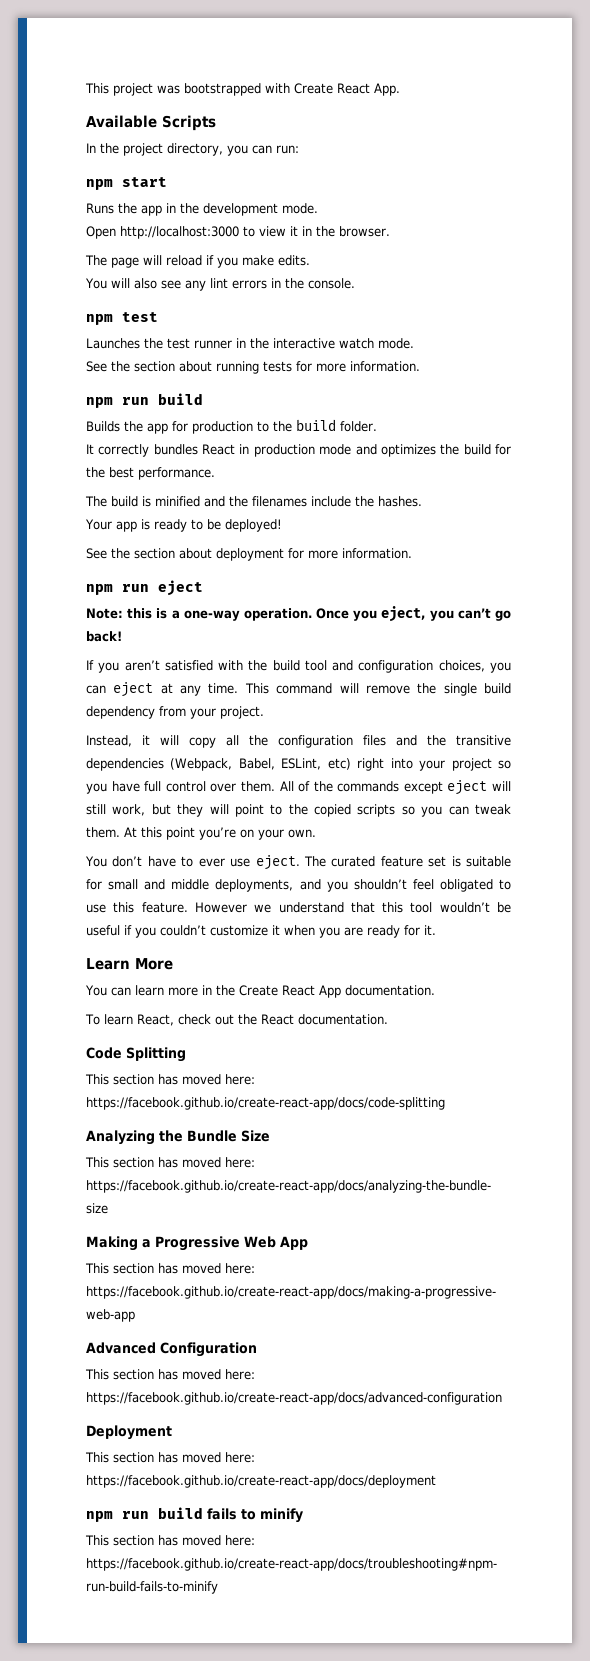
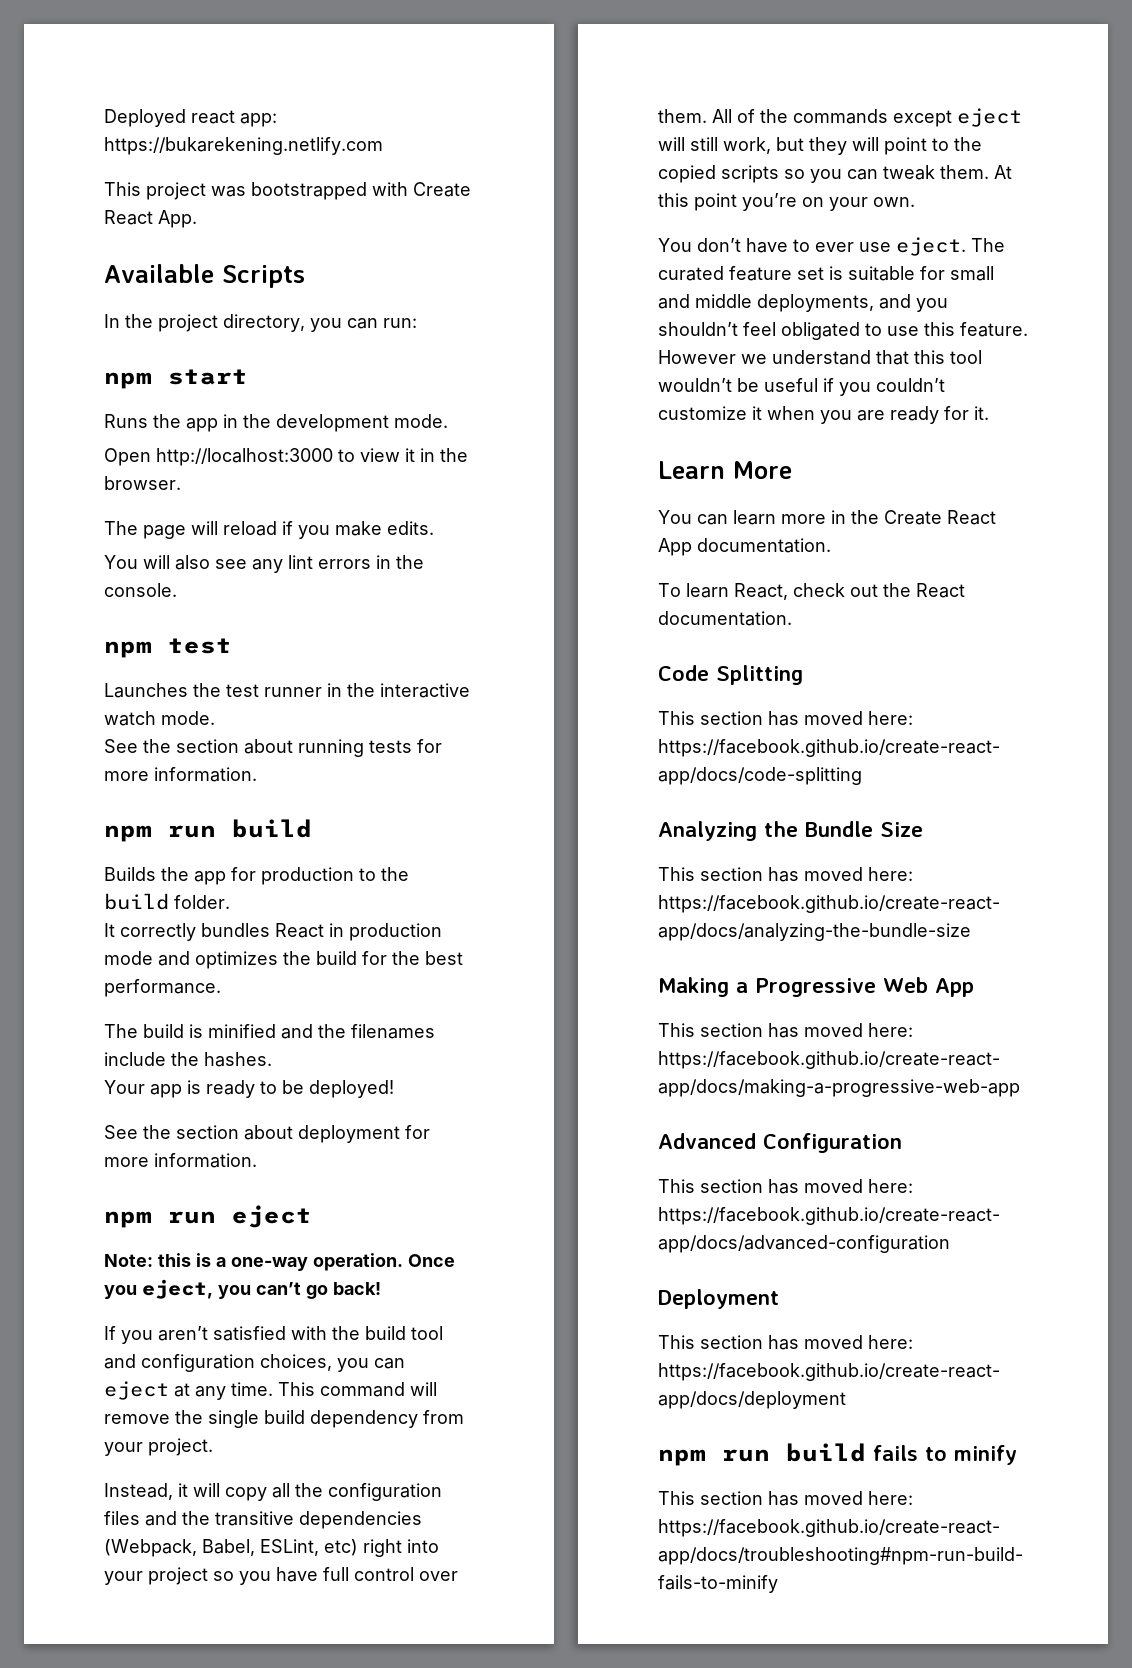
(85, 88) none -> [104,109,277,127] [104,137,383,155] Deployed react app: https://bukarekening.netlify.com //

